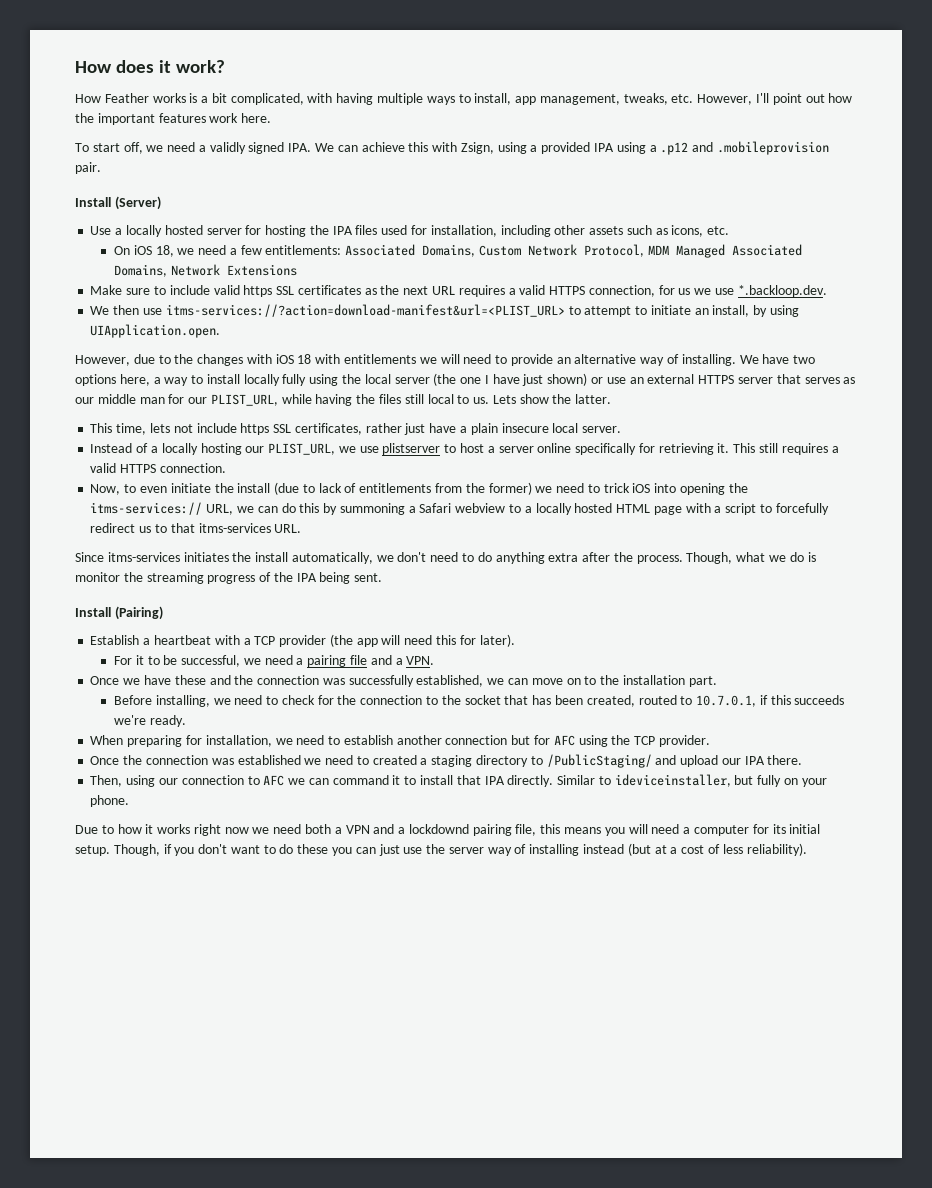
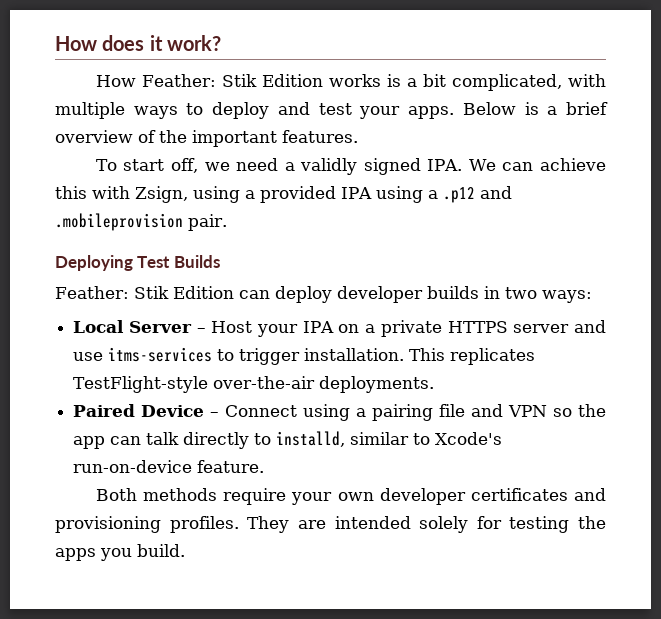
[104,93,149,103] Feather -> [141,74,323,87] Feather: Stik Edition
[336,93,374,105] having -> (606, 80) none
[474,93,853,105] [75,113,272,125] install, app management, tweaks, etc. However, I'll point out how the important features work here. -> [212,102,609,119] [55,130,358,147] deploy and test your apps. Below is a brief overview of the important features.
[75,196,161,210] [90,225,730,237] [114,244,802,258] [114,264,297,277] [90,285,827,297] [90,304,799,317] [90,324,221,338] [75,354,816,366] [75,373,856,386] [75,394,612,406] [90,423,622,435] [90,443,839,455] [90,463,226,473] [90,482,748,495] [90,502,829,515] [90,523,302,533] [75,552,816,564] [75,572,383,584] [75,606,163,620] [90,634,515,647] [114,655,435,667] [90,675,717,687] [114,695,845,707] [114,715,186,727] [90,735,710,747] [90,754,803,768] [90,774,827,787] [90,795,130,807] [75,824,821,836] [75,843,807,856] Install (Server) // Use a locally hosted server for hosting the IPA files used for installation, including other assets such as icons, etc. // On iOS 18, we need a few entitlements: Associated Domains, Custom Network Protocol, MDM Managed Associated Domains, Network Extensions // Make sure to include valid https SSL certificates as the next URL requires a valid HTTPS connection, for us we use *.backloop.dev. // We then use itms-services://?action=download-manifest&url=<PLIST_URL> to attempt to initiate an install, by using UIApplication.open. // However, due to the changes with iOS 18 with entitlements we will need to provide an alternative way of installing. We have two options here, a way to install locally fully using the local server (the one I have just shown) or use an external HTTPS server that serves as our middle man for our PLIST_URL, while having the files still local to us. Lets show the latter. // This time, lets not include https SSL certificates, rather just have a plain insecure local server. // Instead of a locally hosting our PLIST_URL, we use plistserver to host a server online specifically for retrieving it. This still requires a valid HTTPS connection. // Now, to even initiate the install (due to lack of entitlements from the former) we need to trick iOS into opening the itms-services:// URL, we can do this by summoning a Safari webview to a locally hosted HTML page with a script to forcefully redirect us to that itms-services URL. // Since itms-services initiates the install automatically, we don't need to do anything extra after the process. Though, what we do is monitor the streaming progress of the IPA being sent. // Install (Pairing) // Establish a heartbeat with a TCP provider (the app will need this for later). // For it to be successful, we need a pairing file and a VPN. // Once we have these and the connection was successfully established, we can move on to the installation part. // Before installing, we need to check for the connection to the socket that has been created, routed to 10.7.0.1, if this succeeds we're ready. // When preparing for installation, we need to establish another connection but for AFC using the TCP provider. // Once the connection was established we need to created a staging directory to /PublicStaging/ and upload our IPA there. // Then, using our connection to AFC we can command it to install that IPA directly. Similar to ideviceinstaller, but fully on your phone. // Due to how it works right now we need both a VPN and a lockdownd pairing file, this means you will need a computer for its initial setup. Though, if you don't want to do these you can just use the server way of installing instead (but at a cost of less reliability). -> [55,255,220,271] [55,286,592,303] [73,320,606,337] [73,347,536,365] [73,376,435,393] [73,404,607,421] [73,431,503,449] [73,460,265,473] [95,488,606,505] [55,516,606,533] [55,544,185,561] Deploying Test Builds // Feather: Stik Edition can deploy developer builds in two ways: // Local Server – Host your IPA on a private HTTPS server and use itms-services to trigger installation. This replicates TestFlight-style over‑the‑air deployments. // Paired Device – Connect using a pairing file and VPN so the app can talk directly to installd, similar to Xcode's run‑on‑device feature. // Both methods require your own developer certificates and provisioning profiles. They are intended solely for testing the apps you build.

